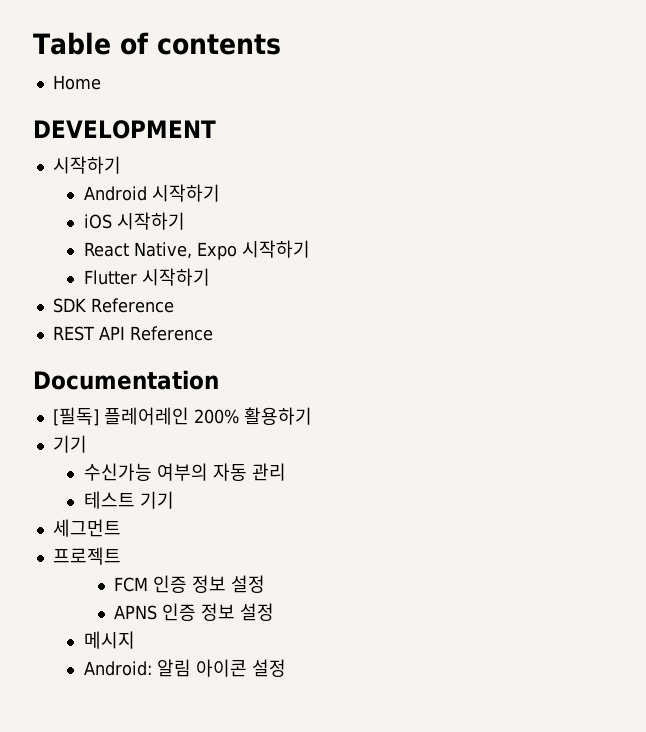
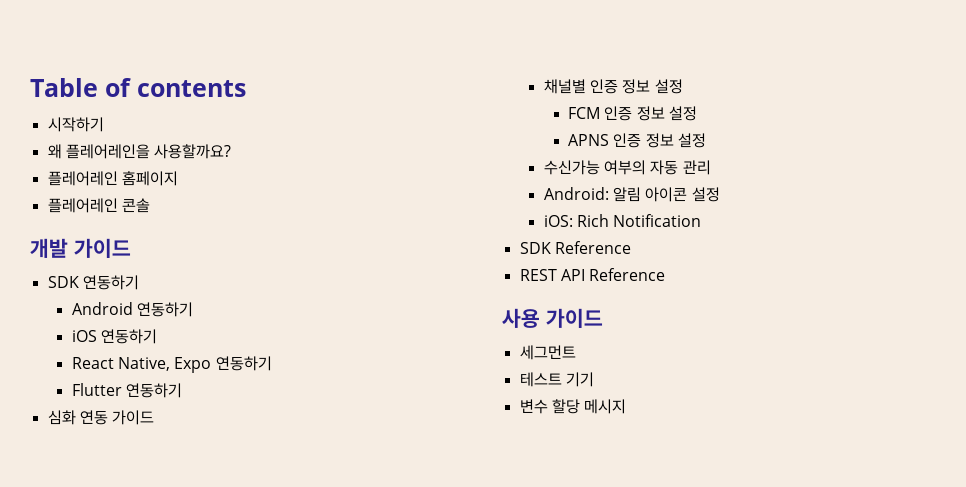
[52,75,101,90] [33,120,216,139] [52,156,121,174] // Home // DEVELOPMENT // 시작하기 -> [47,117,104,132] [47,144,232,159] [47,171,178,186] [47,198,150,213] [30,238,131,258] [47,275,139,290] // 시작하기 // 왜 플레어레인을 사용할까요? // 플레어레인 홈페이지 // 플레어레인 콘솔 // 개발 가이드 // SDK 연동하기
[151,184,220,202] 시작하기 -> [137,302,194,317] 연동하기
[116,212,185,230] 시작하기 -> [101,329,158,344] 연동하기
[242,240,311,258] 시작하기 -> [215,356,272,371] 연동하기
[141,268,210,286] [52,298,174,313] [52,326,213,341] [33,370,219,390] [52,407,312,426] [52,435,87,453] [83,463,286,481] [83,491,174,509] [52,519,121,537] [52,547,121,565] 시작하기 // SDK Reference // REST API Reference // Documentation // [필독] 플레어레인 200% 활용하기 // 기기 // 수신가능 여부의 자동 관리 // 테스트 기기 // 세그먼트 // 프로젝트 -> [126,383,183,398] [47,410,155,425] [543,79,683,94] 연동하기 // 심화 연동 가이드 // 채널별 인증 정보 설정
[83,631,135,649] 메시지 -> [543,160,711,175] 수신가능 여부의 자동 관리
(286, 668) none -> [543,214,702,227] [519,241,631,254] [519,268,666,281] [502,308,603,328] [519,345,576,360] [519,372,594,387] [519,399,627,414] // iOS: Rich Notification // SDK Reference // REST API Reference // 사용 가이드 // 세그먼트 // 테스트 기기 // 변수 할당 메시지

